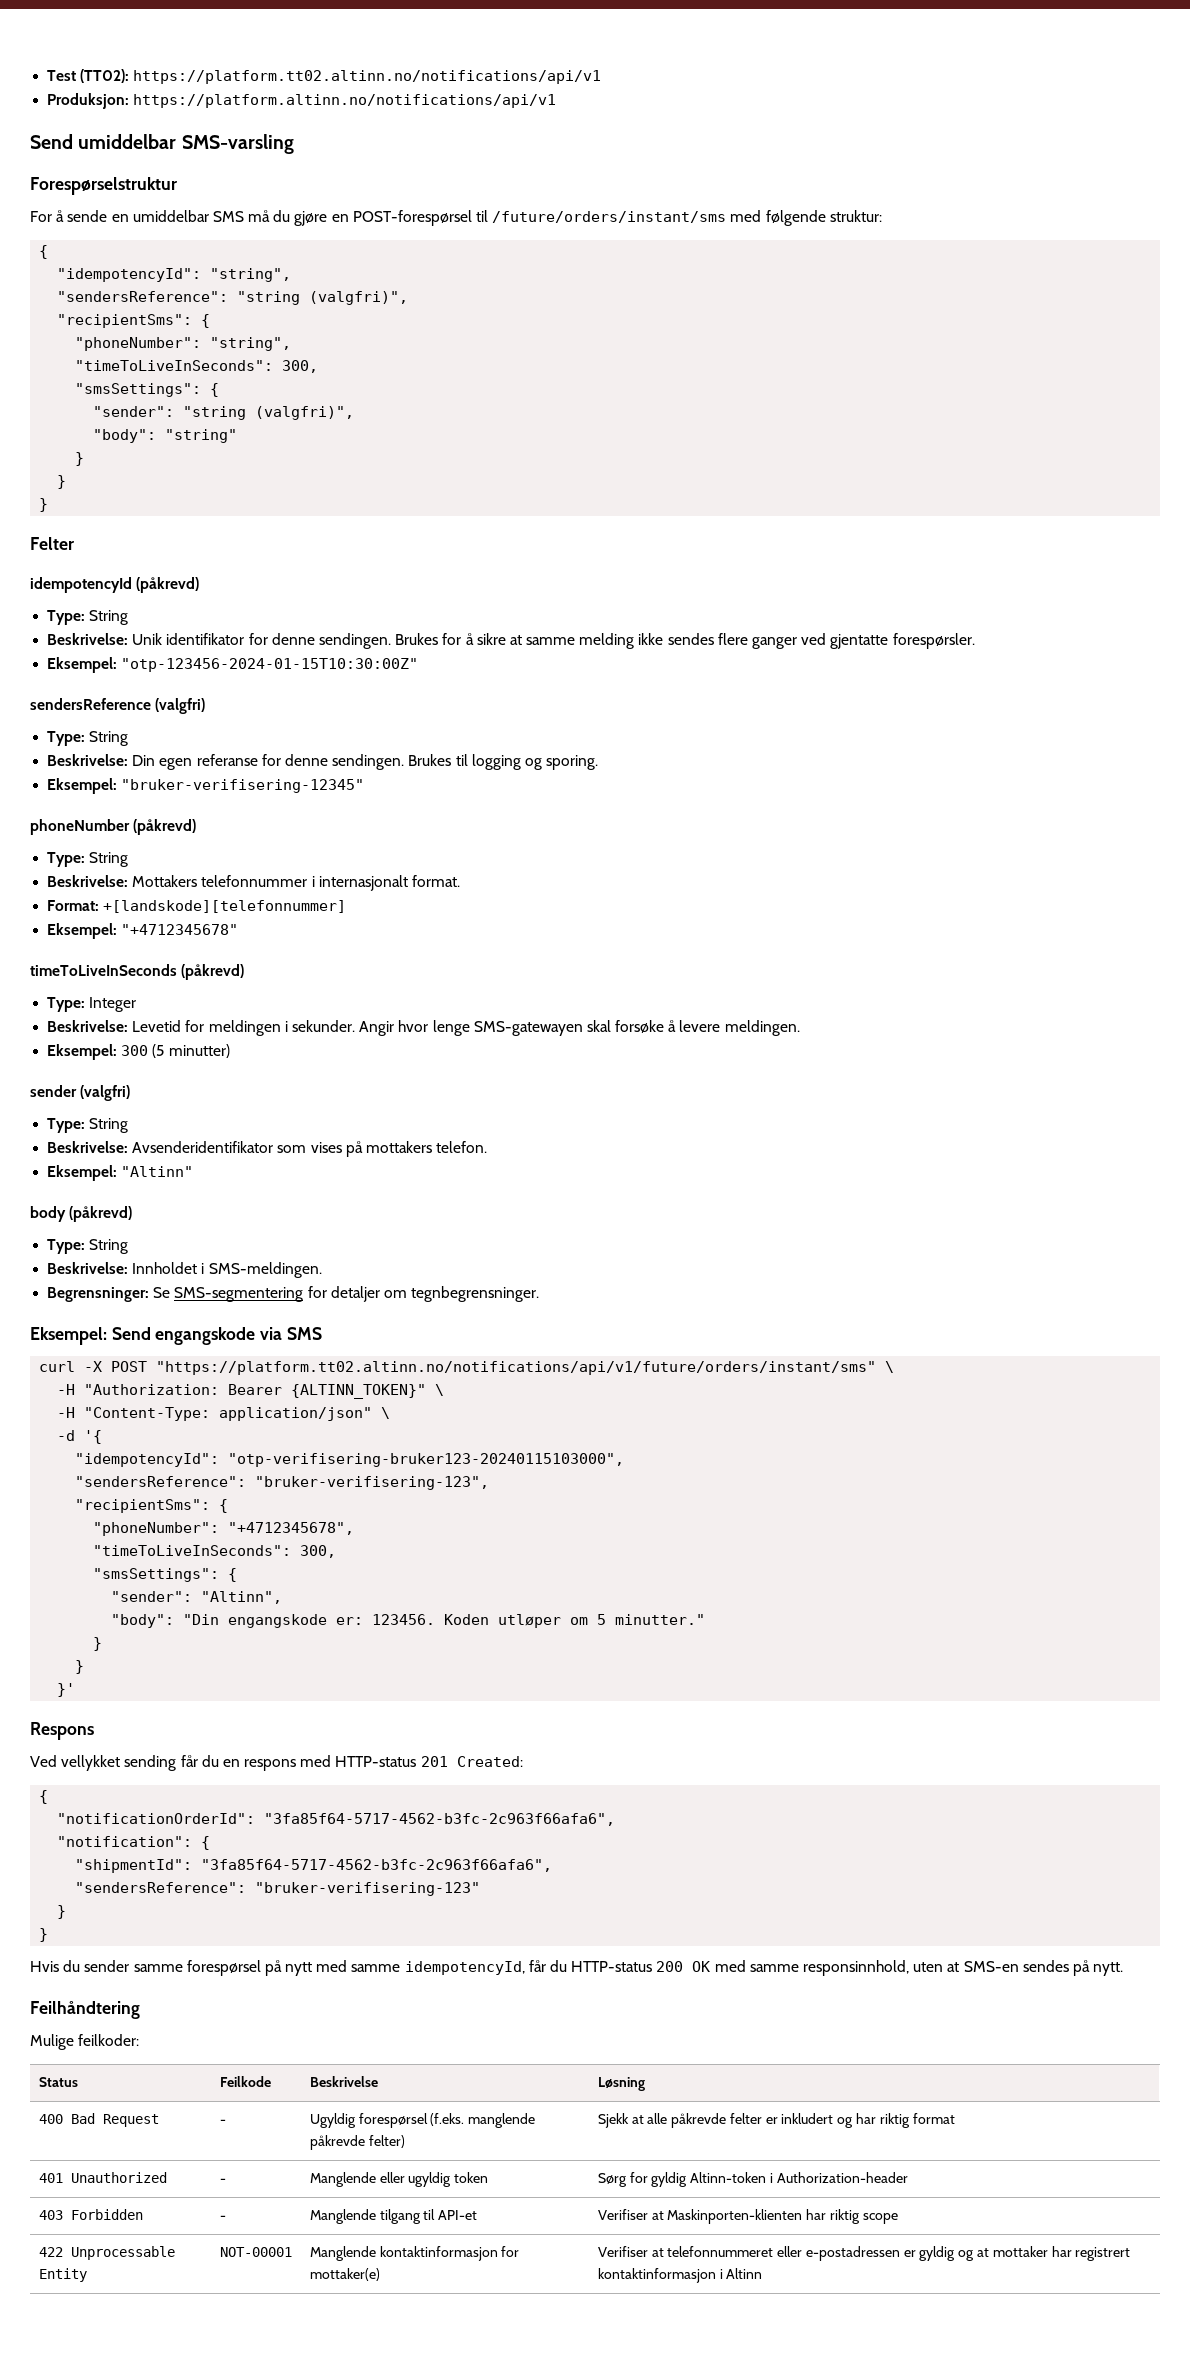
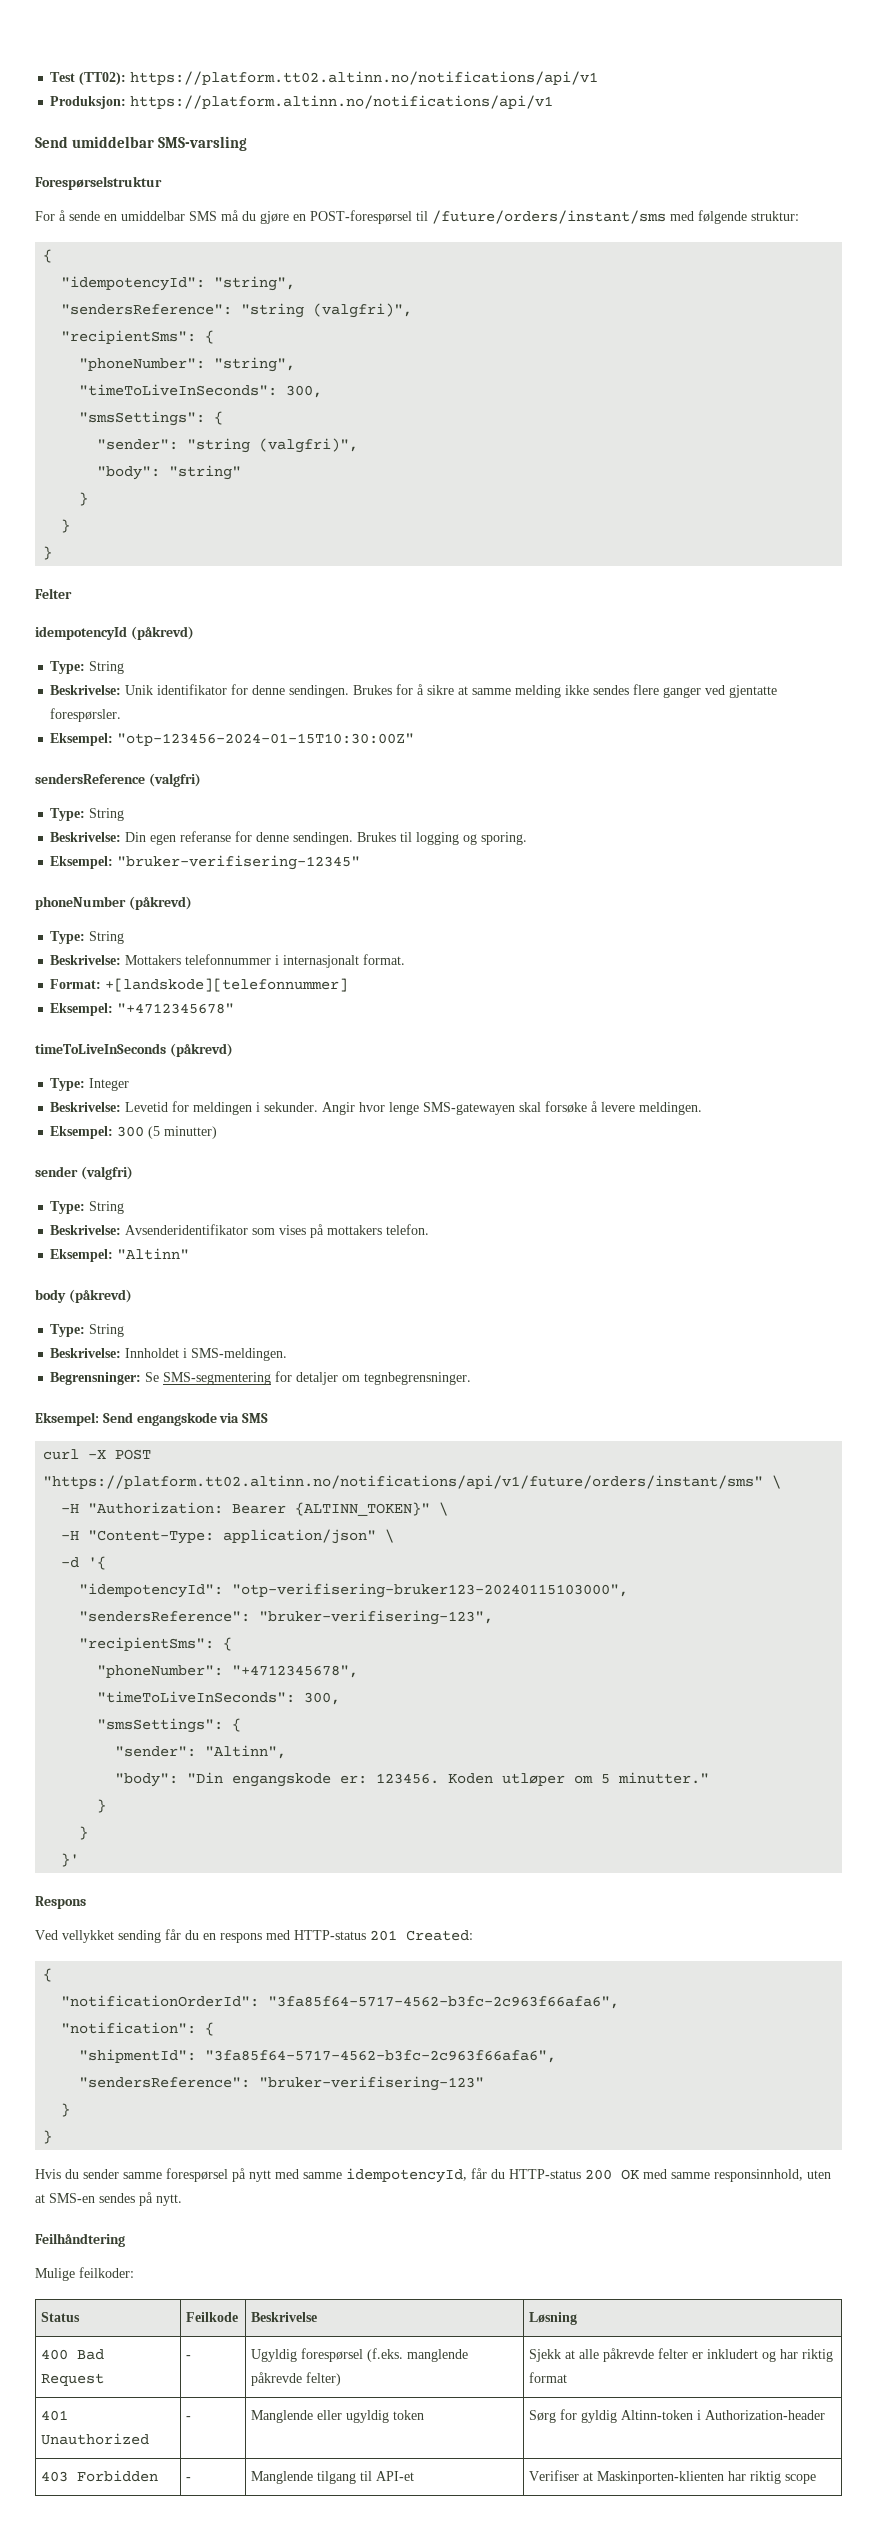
[38,2246,175,2260] [38,2268,87,2282] [219,2247,292,2257] [309,2246,520,2261] [309,2268,380,2281] [597,2246,1131,2261] [597,2268,763,2283] // 422 Unprocessable Entity | NOT-00001 | Manglende kontaktinformasjon for mottaker(e) | Verifiser at telefonnummeret eller e-postadressen er gyldig og at mottaker har registrert kontaktinformasjon i Altinn -> (816, 2479) none

